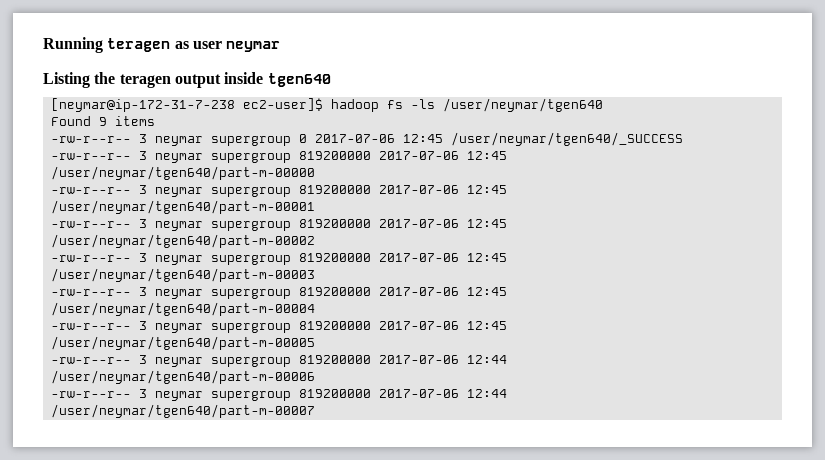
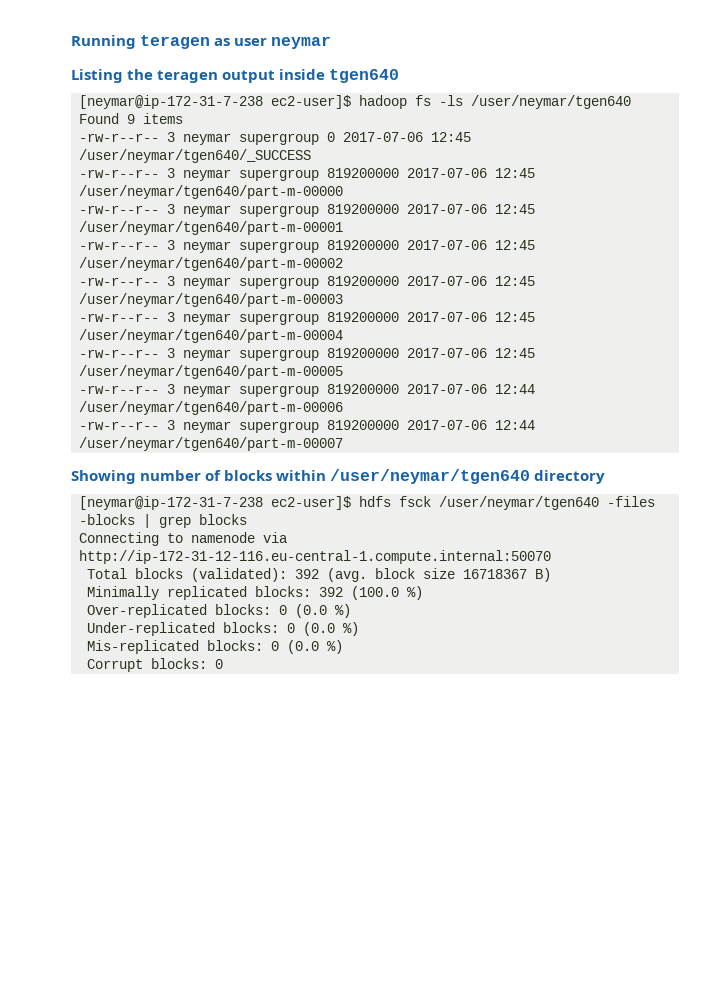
(316, 411) none -> [71,469,606,484] [78,496,655,510] [78,514,247,528] [78,532,287,546] [78,550,551,564] [86,568,551,582] [86,586,423,600] [86,604,351,618] [86,622,359,636] [86,640,343,654] [86,658,223,672] // Showing number of blocks within /user/neymar/tgen640 directory // [neymar@ip-172-31-7-238 ec2-user]$ hdfs fsck /user/neymar/tgen640 -files -blocks | grep blocks // Connecting to namenode via http://ip-172-31-12-116.eu-central-1.compute.internal:50070 // Total blocks (validated): 392 (avg. block size 16718367 B) // Minimally replicated blocks: 392 (100.0 %) // Over-replicated blocks: 0 (0.0 %) // Under-replicated blocks: 0 (0.0 %) // Mis-replicated blocks: 0 (0.0 %) // Corrupt blocks: 0

